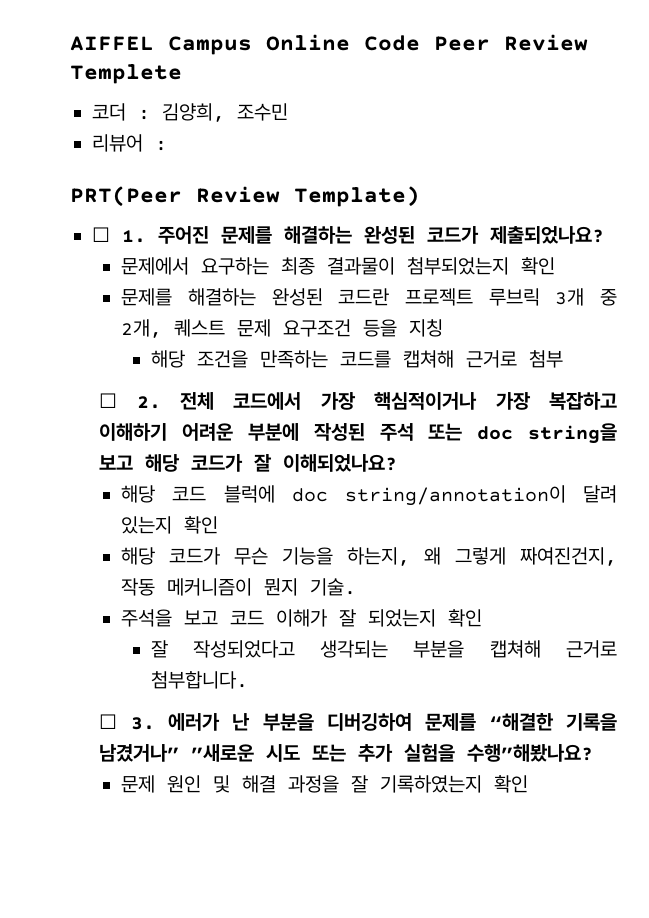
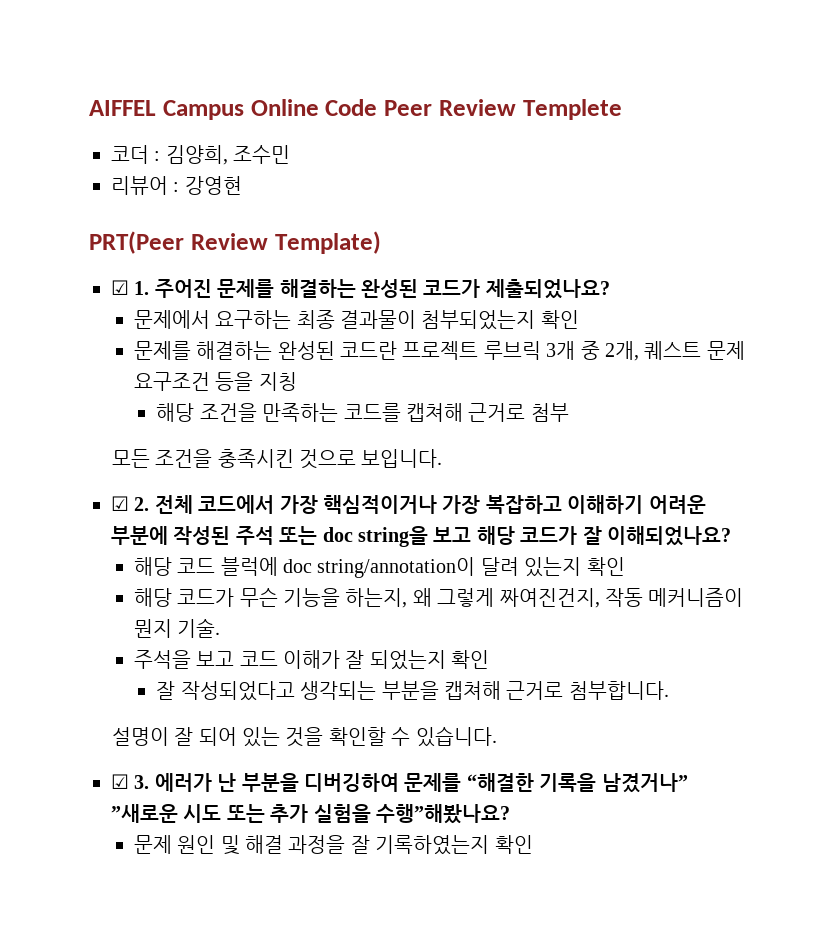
(167, 145) none -> [184,176,242,195] 강영현
[92,227,110,242] ☐ -> [111,280,129,295] ☑
[99,393,118,408] ☐ -> [111,449,443,469] [111,496,129,511] 모든 조건을 충족시킨 것으로 보입니다. // ☑
[99,714,118,729] ☐ -> [111,726,497,747] [111,774,129,789] 설명이 잘 되어 있는 것을 확인할 수 있습니다. // ☑

